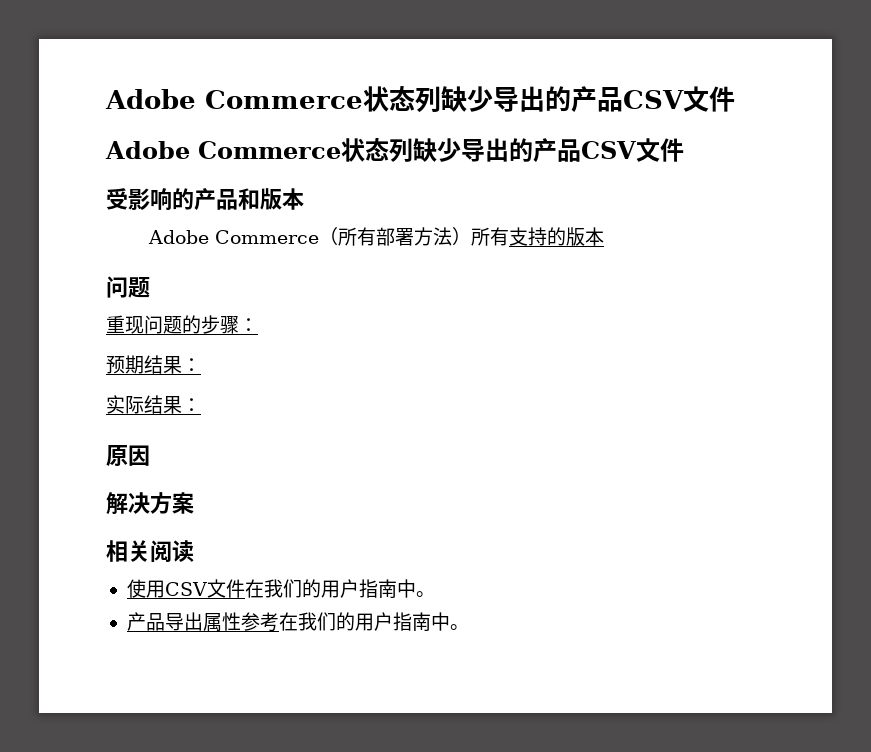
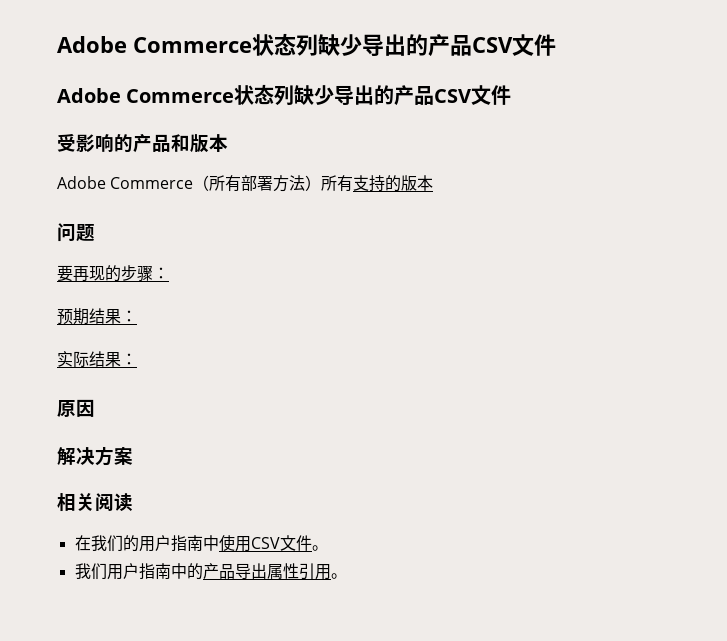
[106,315,182,334] 重现问题 -> [57,265,105,282] 要再现
[126,579,435,598] [126,612,450,632] 使用CSV文件在我们的用户指南中。 // 产品导出属性参考在我们的用户指南中 -> [74,535,328,552] [74,563,331,580] 在我们的用户指南中使用CSV文件。 // 我们用户指南中的产品导出属性引用

